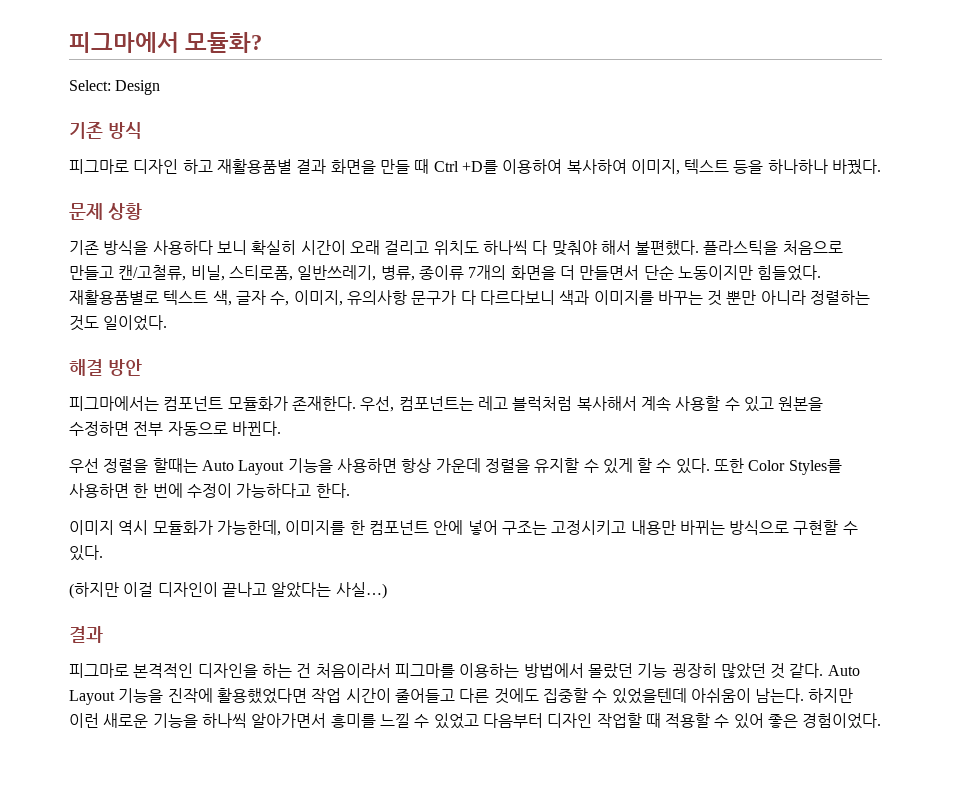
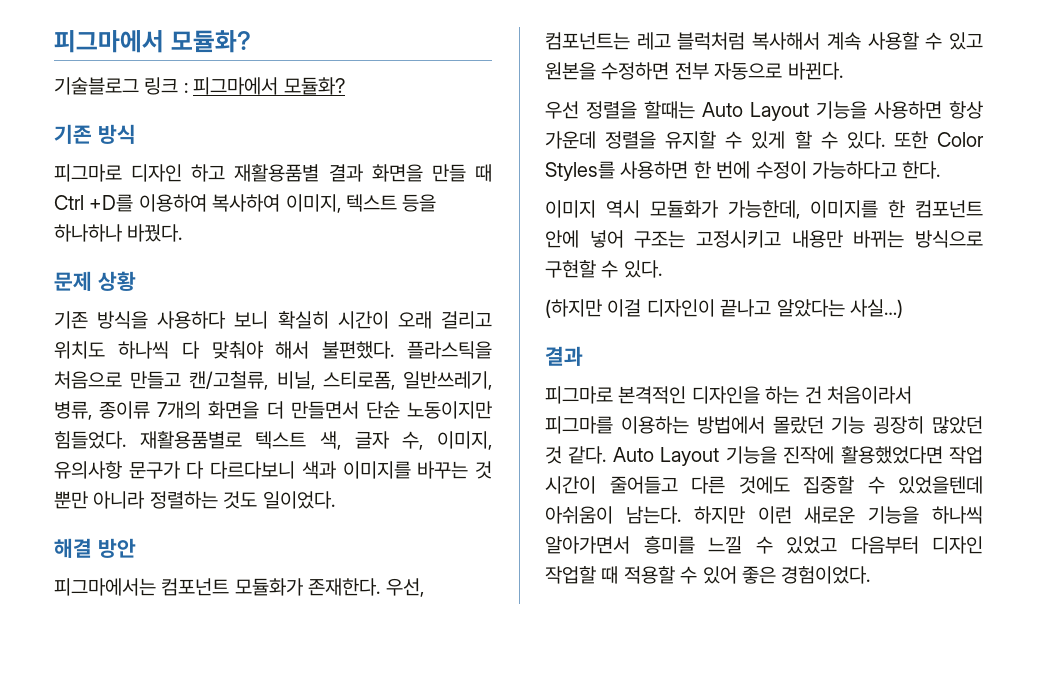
[69,32,263,53] [69,80,161,95] 피그마에서 모듈화? // Select: Design -> [54,30,251,53] [54,77,345,95] 피그마에서 모듈화? // 기술블로그 링크 : 피그마에서 모듈화?

